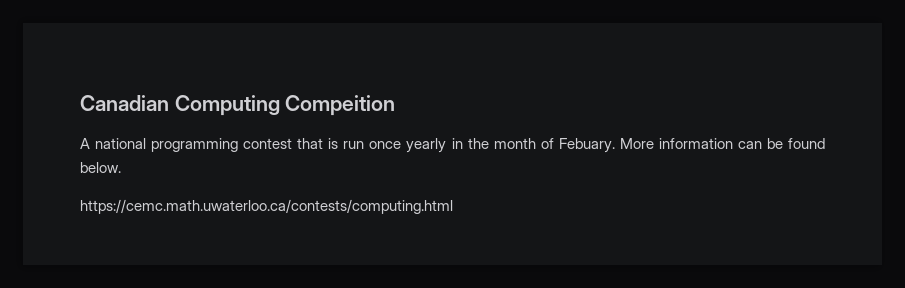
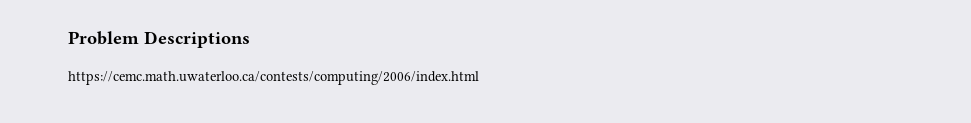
[80,95,396,116] [80,138,825,153] [80,162,121,173] [80,199,453,214] Canadian Computing Compeition // A national programming contest that is run once yearly in the month of Febuary. More information can be found below. // https://cemc.math.uwaterloo.ca/contests/computing.html -> [68,31,250,48] [68,71,479,85] Problem Descriptions // https://cemc.math.uwaterloo.ca/contests/computing/2006/index.html

